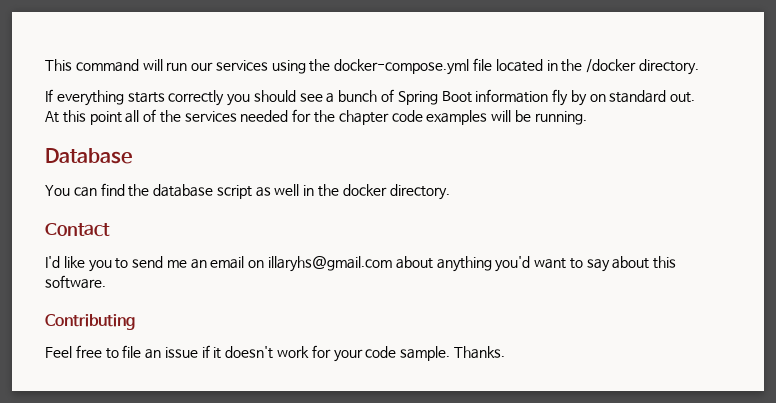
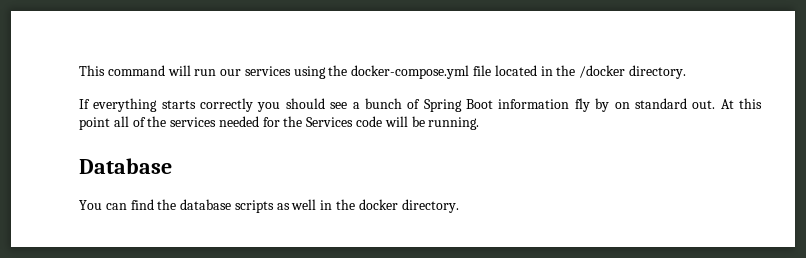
[338,110,488,125] chapter code examples -> [306,116,383,127] Services code
[216,185,252,199] script -> [234,200,274,213] scripts
[45,223,110,237] [45,256,677,272] [45,275,106,289] [45,314,135,330] [45,345,505,362] // Contact // I'd like you to send me an email on illaryhs@gmail.com about anything you'd want to say about this software. // Contributing // Feel free to file an issue if it doesn't work for your code sample. Thanks. -> (459, 206) none

